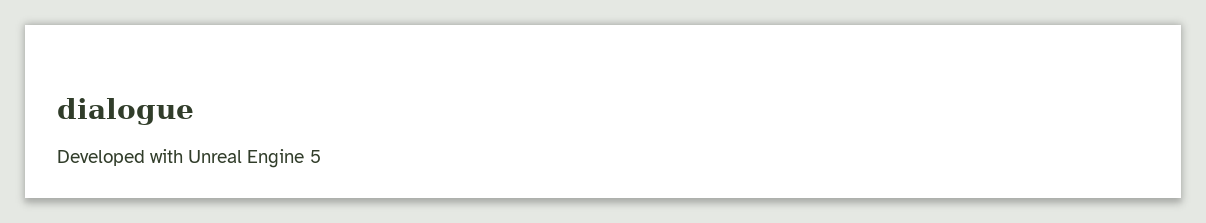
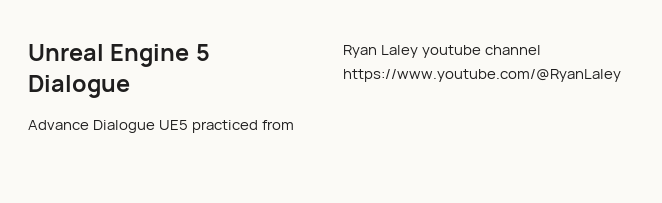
[57,98,194,125] [57,149,321,168] dialogue // Developed with Unreal Engine 5 -> [28,44,210,67] [28,75,130,98] [28,120,295,133] [343,45,542,58] [343,69,621,82] Unreal Engine 5 Dialogue // Advance Dialogue UE5 practiced from Ryan Laley youtube channel https://www.youtube.com/@RyanLaley

